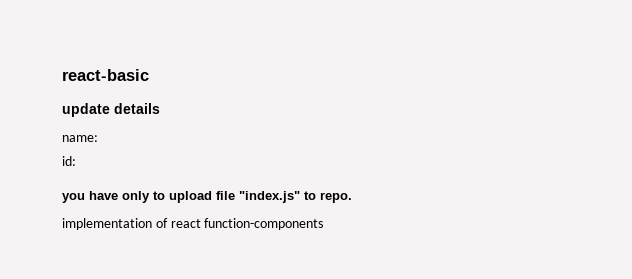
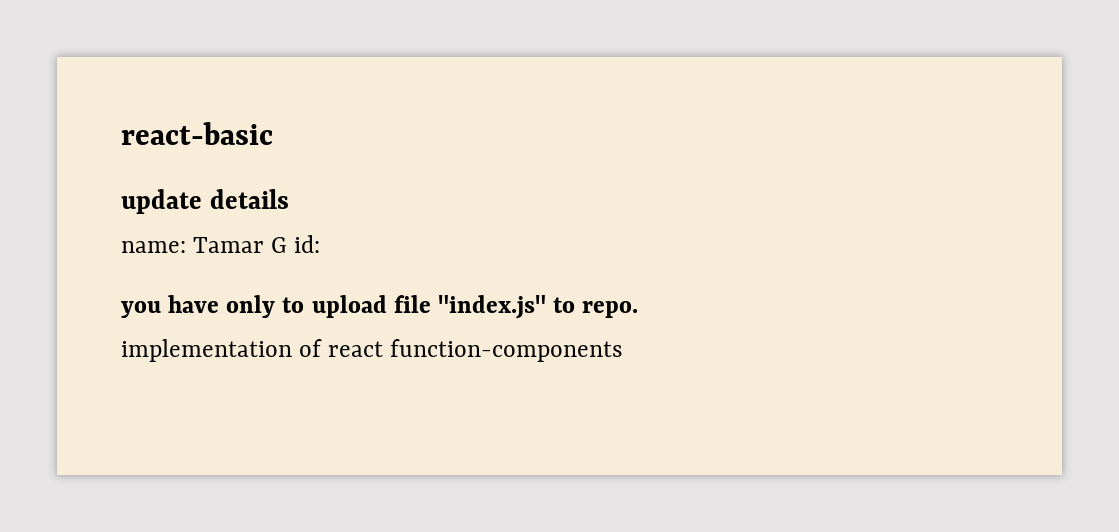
(98, 138) // -> [193,237,288,253] Tamar G

